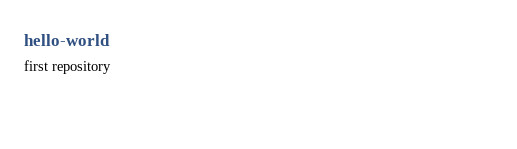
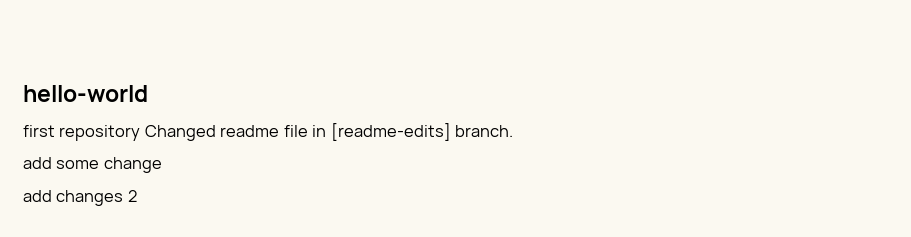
(111, 67) none -> [144,123,514,141] [23,157,162,173] [23,190,137,206] Changed readme file in [readme-edits] branch. // add some change // add changes 2

